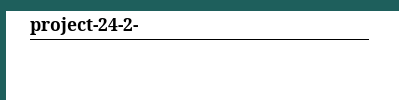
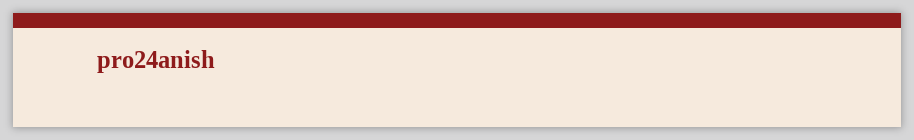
[30,17,138,35] project-24-2- -> [97,50,215,73] pro24anish

